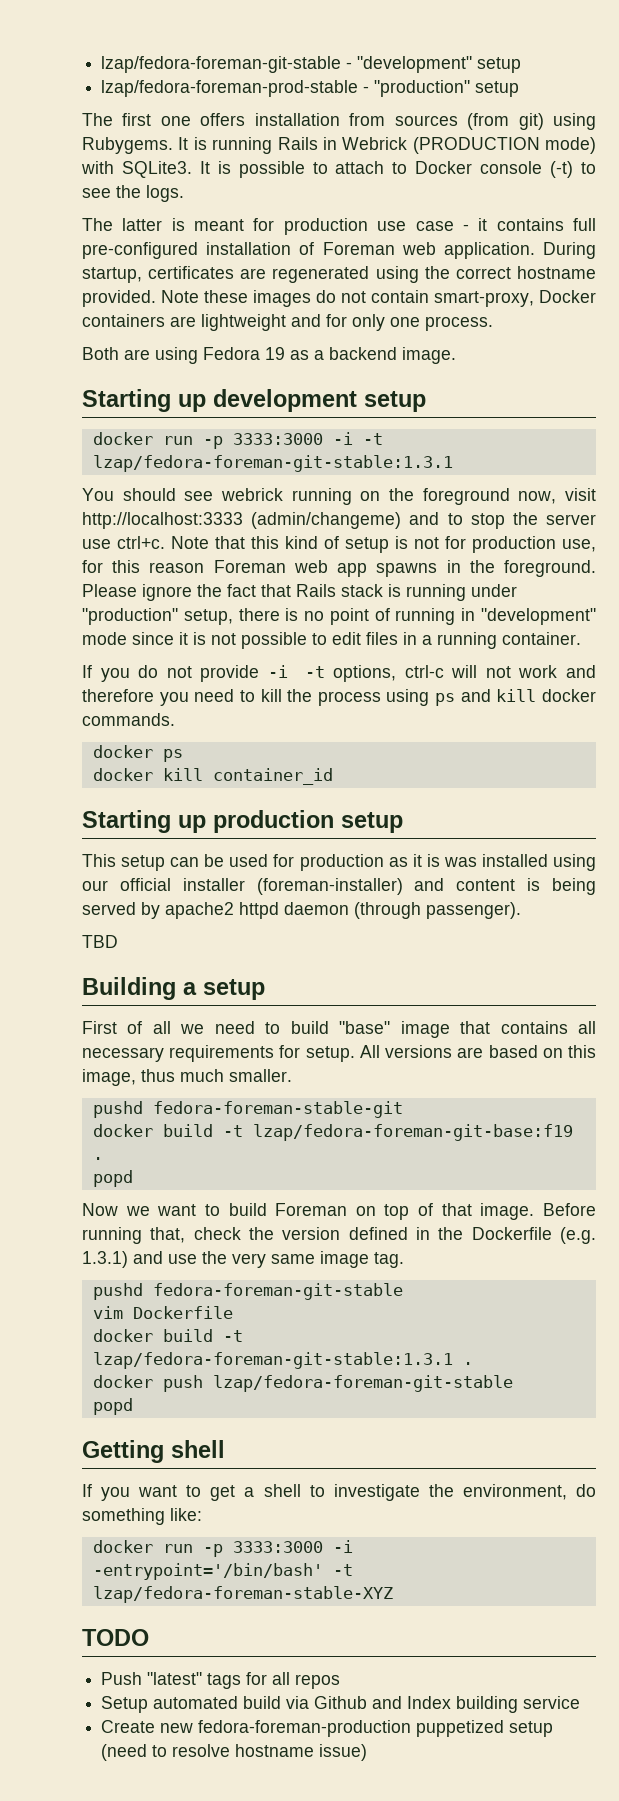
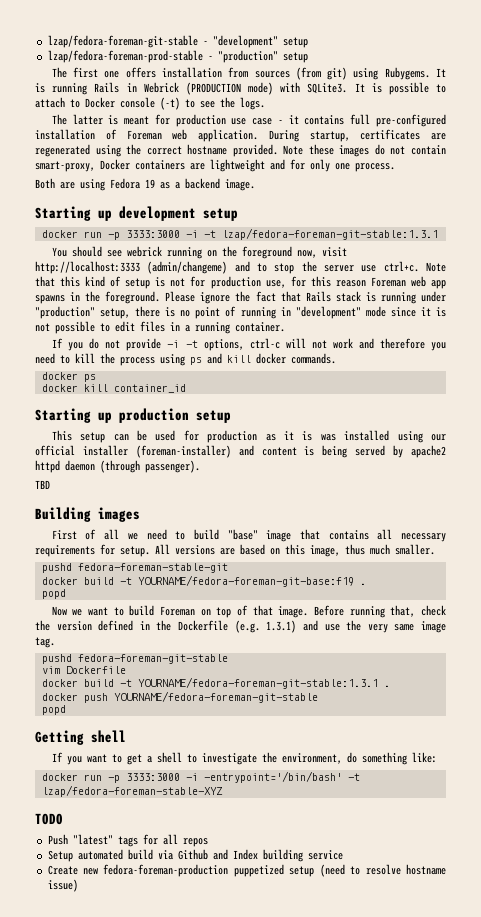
[183,979,265,1000] a setup -> [98,507,140,522] images
[252,1124,573,1141] lzap/fedora-foreman-git-base:f19 -> [137,575,354,587] YOURNAME/fedora-foreman-git-base:f19
[92,1352,453,1369] lzap/fedora-foreman-git-stable:1.3.1 -> [137,677,378,689] YOURNAME/fedora-foreman-git-stable:1.3.1
[212,1375,513,1392] lzap/fedora-foreman-git-stable -> [113,691,318,703] YOURNAME/fedora-foreman-git-stable

